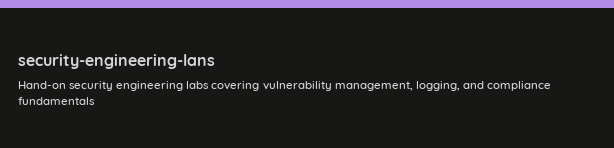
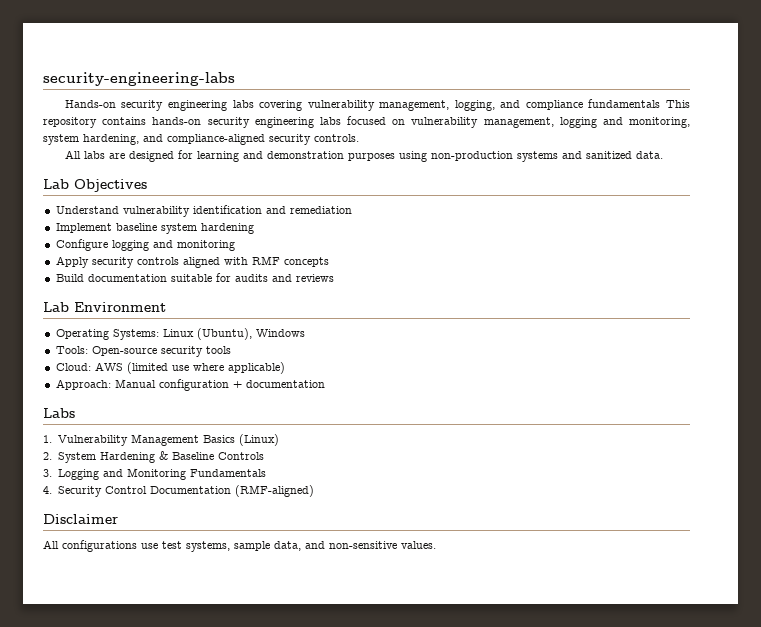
[18,54,215,69] [18,81,66,89] security-engineering-lans // Hand-on -> [43,72,235,86] [64,100,116,108] security-engineering-labs // Hands-on
(95, 101) none -> [665,100,690,108] [43,116,690,128] [43,134,359,145] [64,150,663,162] [43,179,147,192] [55,205,352,217] [55,223,254,234] [55,239,235,251] [55,256,329,268] [55,273,334,282] [43,302,166,312] [55,328,305,340] [55,346,231,357] [55,362,285,374] [55,379,325,391] [43,408,75,418] [43,434,279,446] [43,451,264,463] [43,468,266,480] [43,485,314,497] [43,514,118,524] [43,540,436,552] This repository contains hands-on security engineering labs focused on vulnerability management, logging and monitoring, system hardening, and compliance-aligned security controls. // All labs are designed for learning and demonstration purposes using non-production systems and sanitized data. // Lab Objectives // Understand vulnerability identification and remediation // Implement baseline system hardening // Configure logging and monitoring // Apply security controls aligned with RMF concepts // Build documentation suitable for audits and reviews // Lab Environment // Operating Systems: Linux (Ubuntu), Windows // Tools: Open-source security tools // Cloud: AWS (limited use where applicable) // Approach: Manual configuration + documentation // Labs // 1. Vulnerability Management Basics (Linux) // 2. System Hardening & Baseline Controls // 3. Logging and Monitoring Fundamentals // 4. Security Control Documentation (RMF-aligned) // Disclaimer // All configurations use test systems, sample data, and non-sensitive values.

